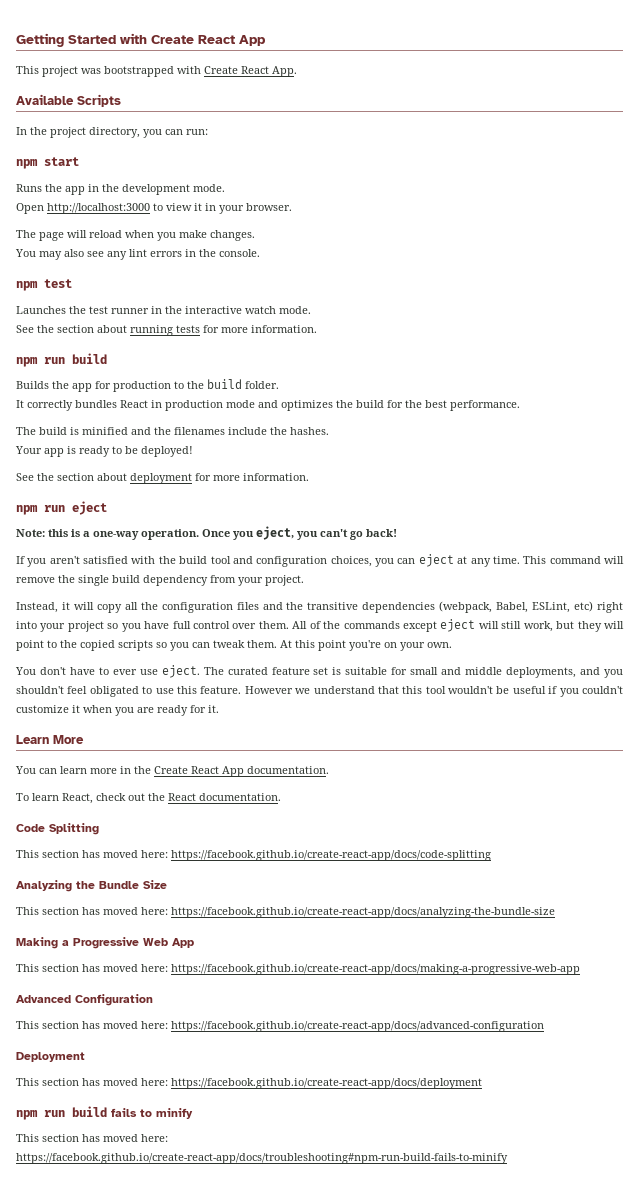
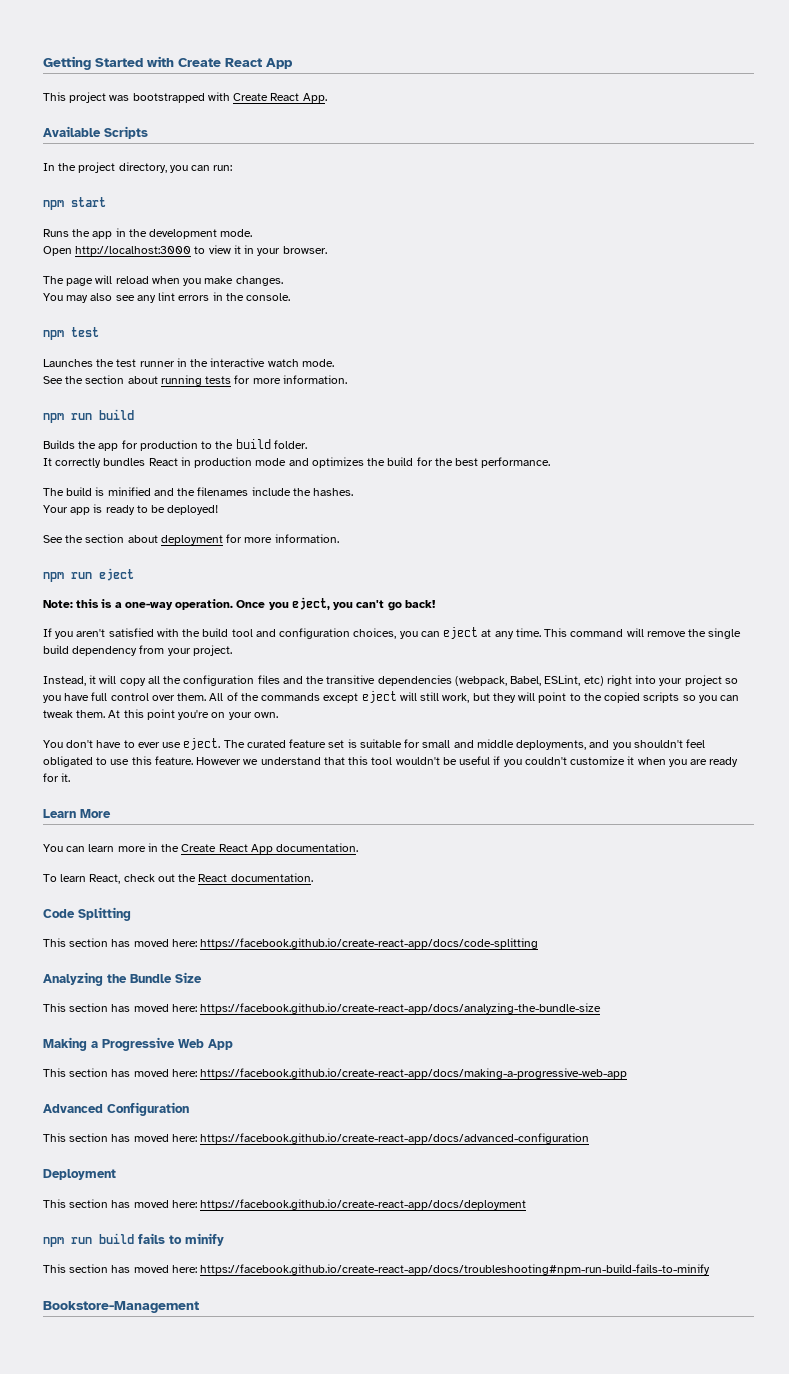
(508, 1158) none -> [43,1301,199,1313] // Bookstore-Management

